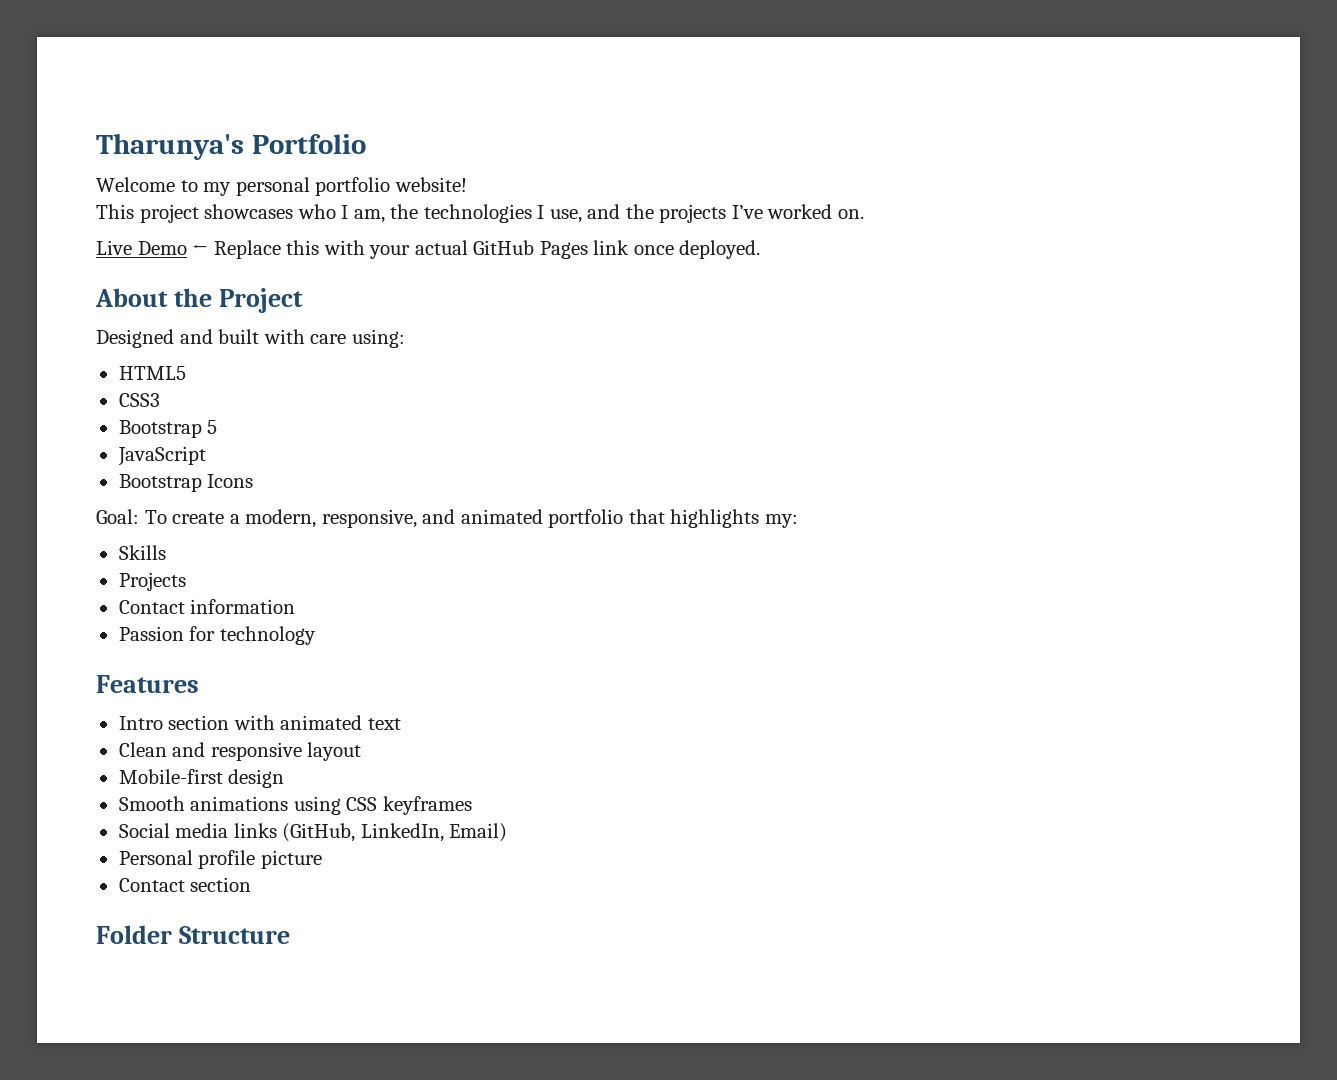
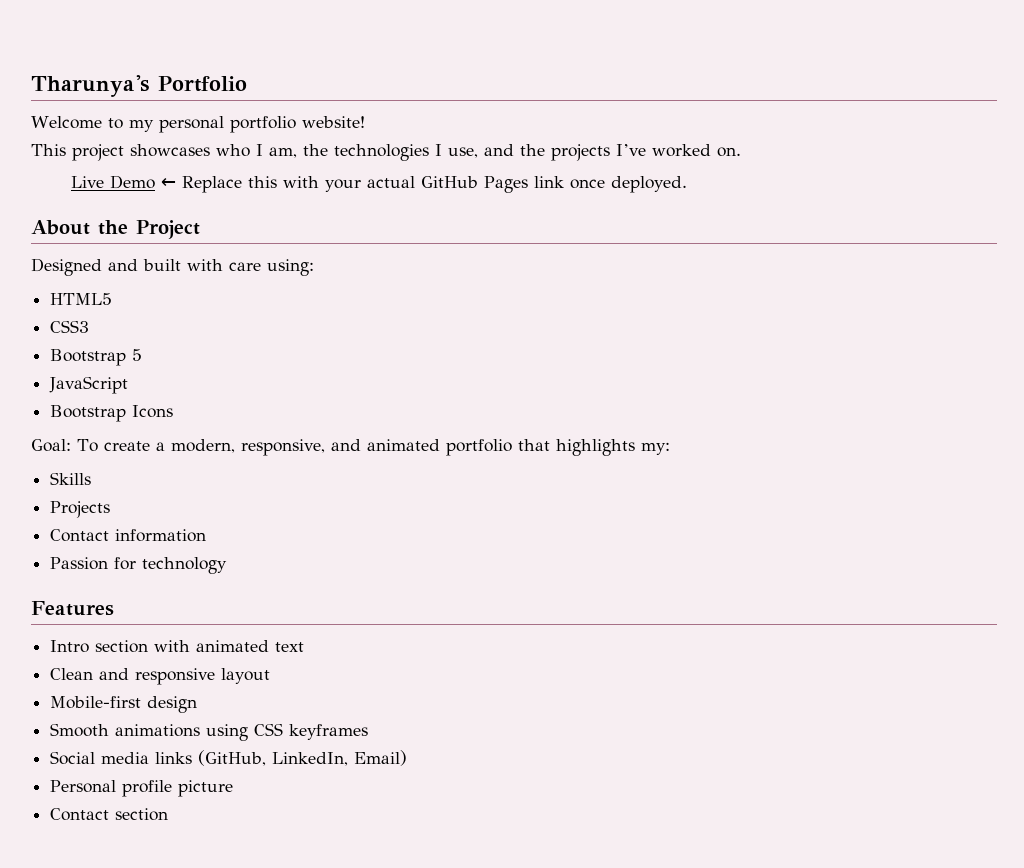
[96,925,290,944] // Folder Structure -> (169, 814) none

